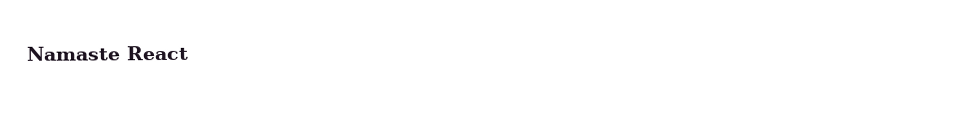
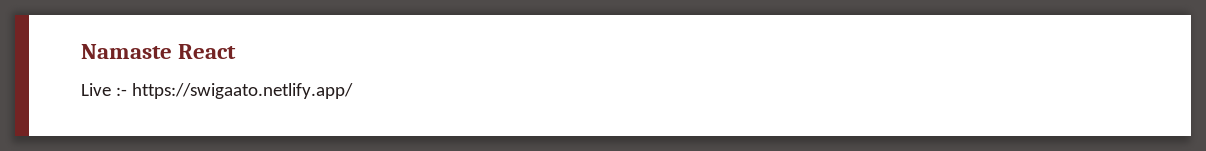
(189, 53) none -> [81,83,353,99] // Live :- https://swigaato.netlify.app/

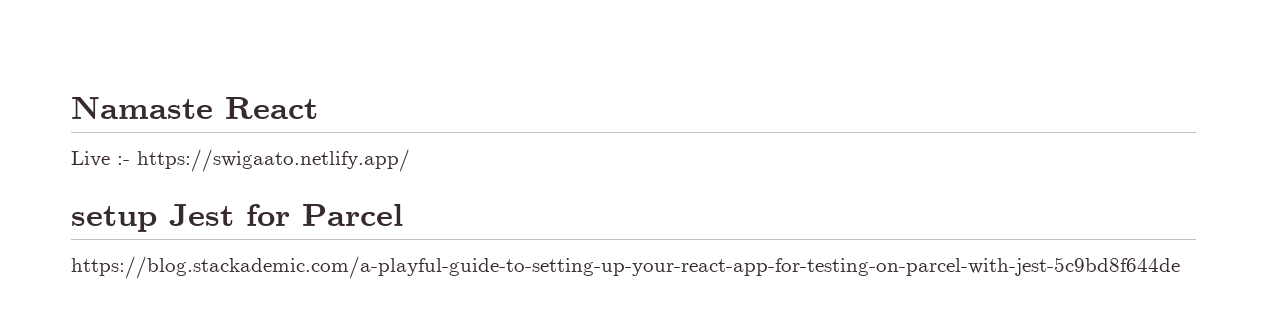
(353, 91) none -> [71,204,403,232] [71,256,1180,279] // setup Jest for Parcel // https://blog.stackademic.com/a-playful-guide-to-setting-up-your-react-app-for-testing-on-parcel-with-jest-5c9bd8f644de

